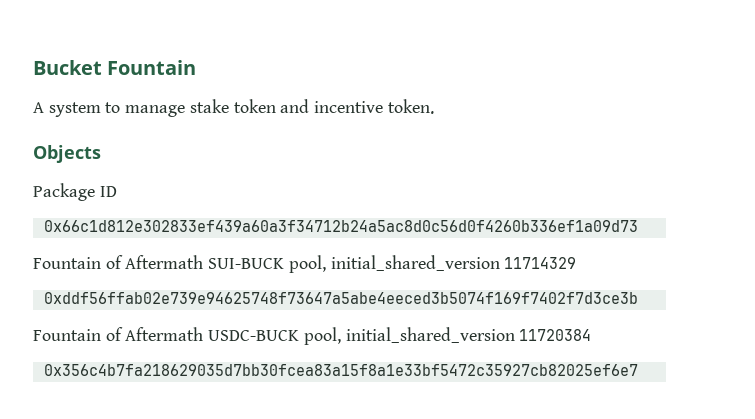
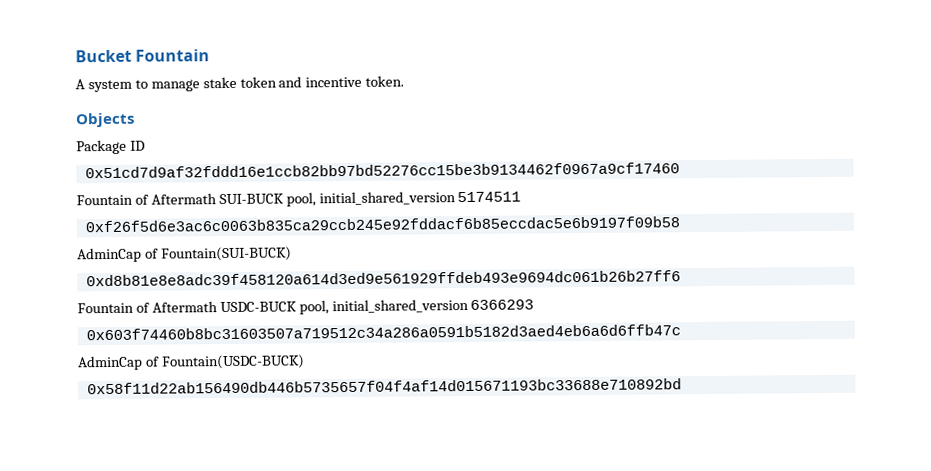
[43,220,638,232] 0x66c1d812e302833ef439a60a3f34712b24a5ac8d0c56d0f4260b336ef1a09d73 -> [84,162,680,179] 0x51cd7d9af32fddd16e1ccb82bb97bd52276cc15be3b9134462f0967a9cf17460
[504,257,577,269] [43,292,638,304] 11714329 // 0xddf56ffab02e739e94625748f73647a5abe4eeced3b5074f169f7402f7d3ce3b -> [457,191,522,203] [84,216,680,233] [77,246,292,263] [85,270,681,287] 5174511 // 0xf26f5d6e3ac6c0063b835ca29ccb245e92fddacf6b85eccdac5e6b9197f09b58 // AdminCap of Fountain(SUI-BUCK) // 0xd8b81e8e8adc39f458120a614d3ed9e561929ffdeb493e9694dc061b26b27ff6
[519,329,592,341] [43,364,638,376] 11720384 // 0x356c4b7fa218629035d7bb30fcea83a15f8a1e33bf5472c35927cb82025ef6e7 -> [470,299,535,310] [85,324,681,341] [77,354,305,371] [86,378,682,395] 6366293 // 0x603f74460b8bc31603507a719512c34a286a0591b5182d3aed4eb6a6d6ffb47c // AdminCap of Fountain(USDC-BUCK) // 0x58f11d22ab156490db446b5735657f04f4af14d015671193bc33688e710892bd

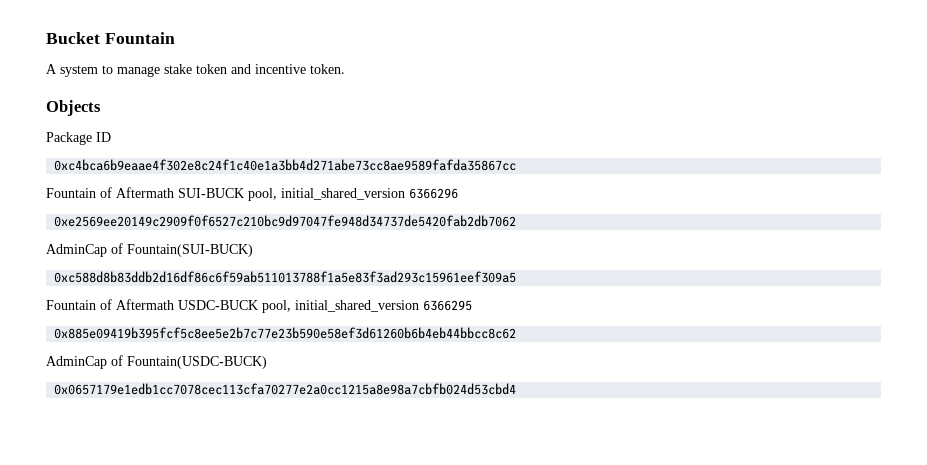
[84,162,680,179] 0x51cd7d9af32fddd16e1ccb82bb97bd52276cc15be3b9134462f0967a9cf17460 -> [54,159,517,171] 0xc4bca6b9eaae4f302e8c24f1c40e1a3bb4d271abe73cc8ae9589fafda35867cc
[457,191,522,203] [84,216,680,233] 5174511 // 0xf26f5d6e3ac6c0063b835ca29ccb245e92fddacf6b85eccdac5e6b9197f09b58 -> [409,188,458,199] [54,215,517,227] 6366296 // 0xe2569ee20149c2909f0f6527c210bc9d97047fe948d34737de5420fab2db7062
[85,270,681,287] 0xd8b81e8e8adc39f458120a614d3ed9e561929ffdeb493e9694dc061b26b27ff6 -> [54,271,517,283] 0xc588d8b83ddb2d16df86c6f59ab511013788f1a5e83f3ad293c15961eef309a5
[470,299,535,310] [85,324,681,341] 6366293 // 0x603f74460b8bc31603507a719512c34a286a0591b5182d3aed4eb6a6d6ffb47c -> [423,300,472,311] [54,327,517,339] 6366295 // 0x885e09419b395fcf5c8ee5e2b7c77e23b590e58ef3d61260b6b4eb44bbcc8c62
[86,378,682,395] 0x58f11d22ab156490db446b5735657f04f4af14d015671193bc33688e710892bd -> [54,383,517,395] 0x0657179e1edb1cc7078cec113cfa70277e2a0cc1215a8e98a7cbfb024d53cbd4

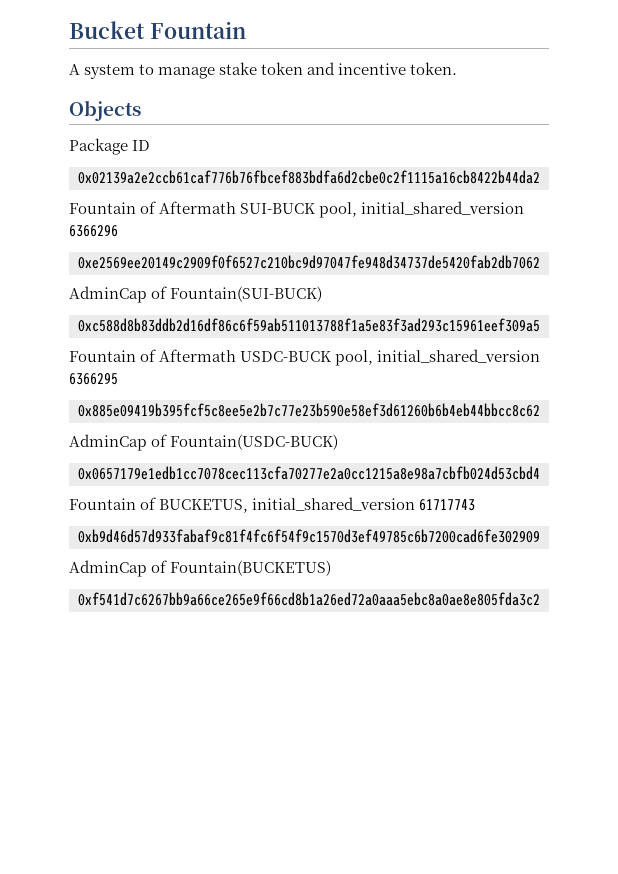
[54,159,517,171] 0xc4bca6b9eaae4f302e8c24f1c40e1a3bb4d271abe73cc8ae9589fafda35867cc -> [78,170,540,184] 0x02139a2e2ccb61caf776b76fbcef883bdfa6d2cbe0c2f1115a16cb8422b44da2
(517, 389) none -> [69,497,476,513] [78,529,540,543] [69,560,332,577] [78,592,540,606] // Fountain of BUCKETUS, initial_shared_version 61717743 // 0xb9d46d57d933fabaf9c81f4fc6f54f9c1570d3ef49785c6b7200cad6fe302909 // AdminCap of Fountain(BUCKETUS) // 0xf541d7c6267bb9a66ce265e9f66cd8b1a26ed72a0aaa5ebc8a0ae8e805fda3c2

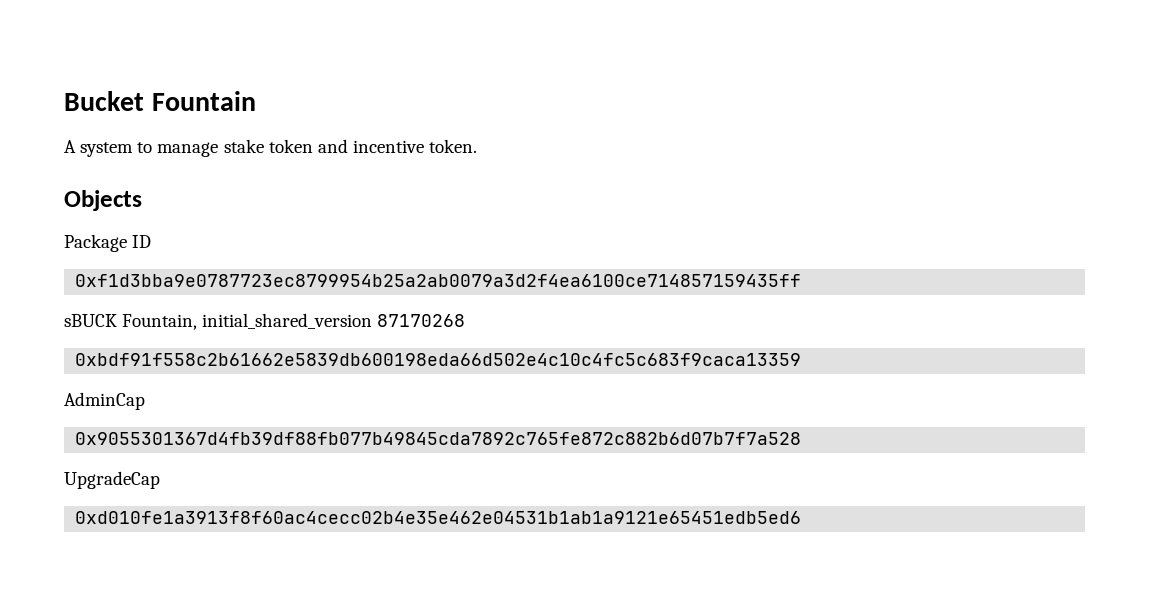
[78,170,540,184] [69,201,525,218] [69,225,118,237] [78,255,540,269] [69,286,323,303] [78,318,540,332] [69,349,541,366] [69,373,118,385] [78,403,540,417] [69,434,339,451] [78,466,540,480] [69,497,476,513] [78,529,540,543] [69,560,332,577] [78,592,540,606] 0x02139a2e2ccb61caf776b76fbcef883bdfa6d2cbe0c2f1115a16cb8422b44da2 // Fountain of Aftermath SUI-BUCK pool, initial_shared_version 6366296 // 0xe2569ee20149c2909f0f6527c210bc9d97047fe948d34737de5420fab2db7062 // AdminCap of Fountain(SUI-BUCK) // 0xc588d8b83ddb2d16df86c6f59ab511013788f1a5e83f3ad293c15961eef309a5 // Fountain of Aftermath USDC-BUCK pool, initial_shared_version 6366295 // 0x885e09419b395fcf5c8ee5e2b7c77e23b590e58ef3d61260b6b4eb44bbcc8c62 // AdminCap of Fountain(USDC-BUCK) // 0x0657179e1edb1cc7078cec113cfa70277e2a0cc1215a8e98a7cbfb024d53cbd4 // Fountain of BUCKETUS, initial_shared_version 61717743 // 0xb9d46d57d933fabaf9c81f4fc6f54f9c1570d3ef49785c6b7200cad6fe302909 // AdminCap of Fountain(BUCKETUS) // 0xf541d7c6267bb9a66ce265e9f66cd8b1a26ed72a0aaa5ebc8a0ae8e805fda3c2 -> [75,274,802,287] [64,313,466,330] [75,353,802,366] [64,392,145,410] [75,432,802,445] [64,471,160,489] [75,511,802,524] 0xf1d3bba9e0787723ec8799954b25a2ab0079a3d2f4ea6100ce714857159435ff // sBUCK Fountain, initial_shared_version 87170268 // 0xbdf91f558c2b61662e5839db600198eda66d502e4c10c4fc5c683f9caca13359 // AdminCap // 0x9055301367d4fb39df88fb077b49845cda7892c765fe872c882b6d07b7f7a528 // UpgradeCap // 0xd010fe1a3913f8f60ac4cecc02b4e35e462e04531b1ab1a9121e65451edb5ed6

